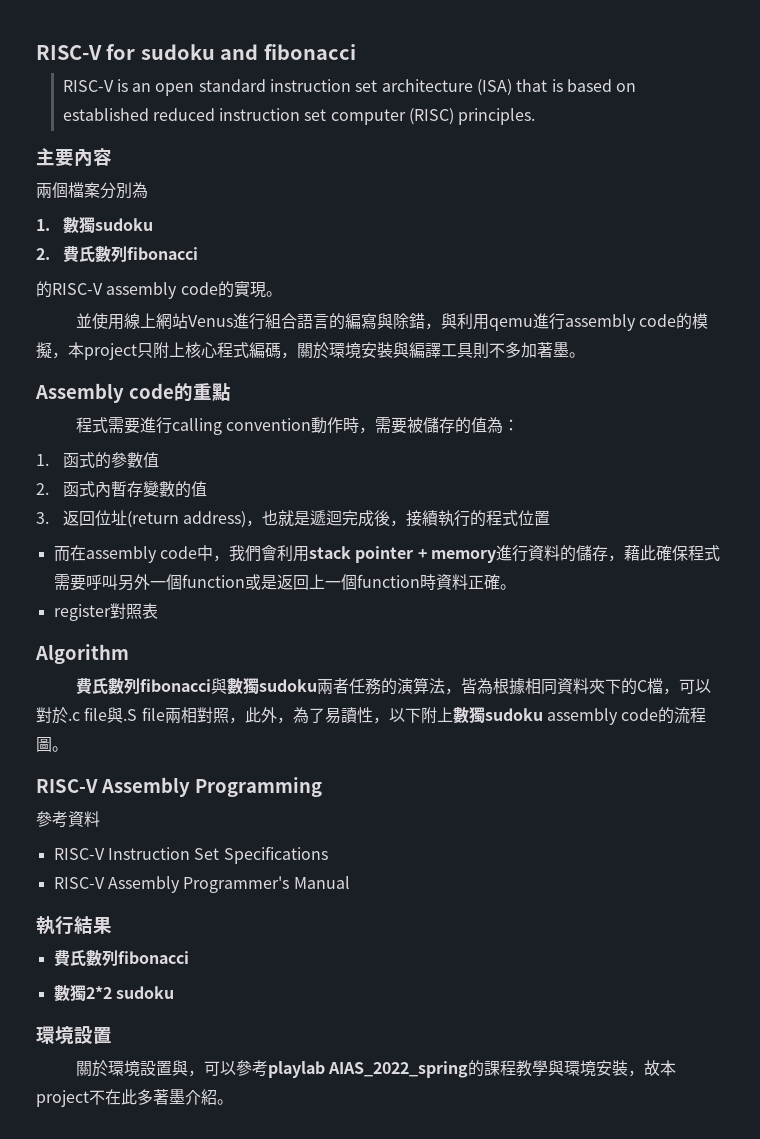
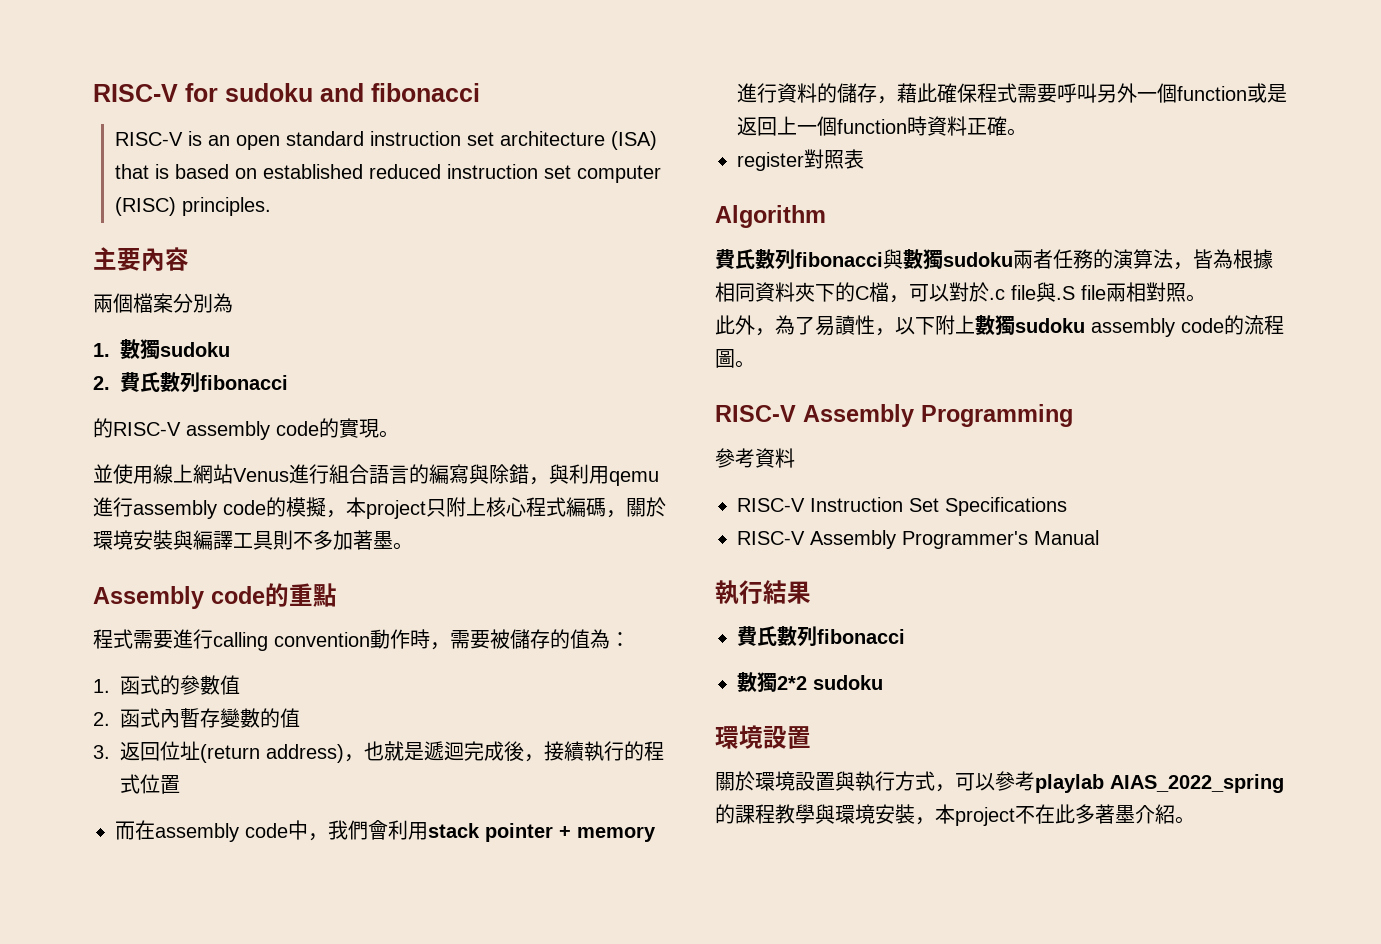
[228,717,245,724] ， -> [1186,294,1206,302] 。 //
(188, 1068) none -> [855,771,935,791] 執行方式
[643,1060,660,1076] 故 -> (935, 821) none

